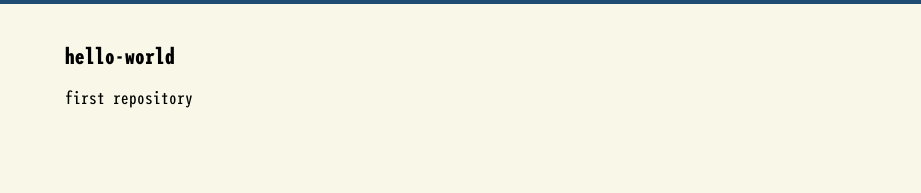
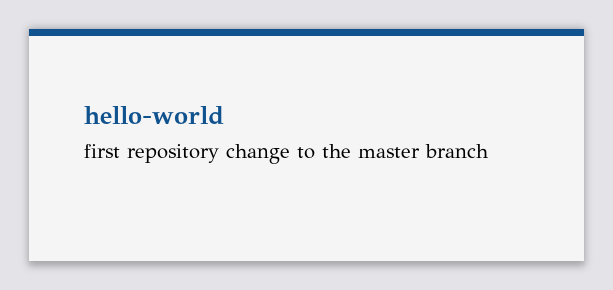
(193, 99) none -> [226,144,489,164] change to the master branch

